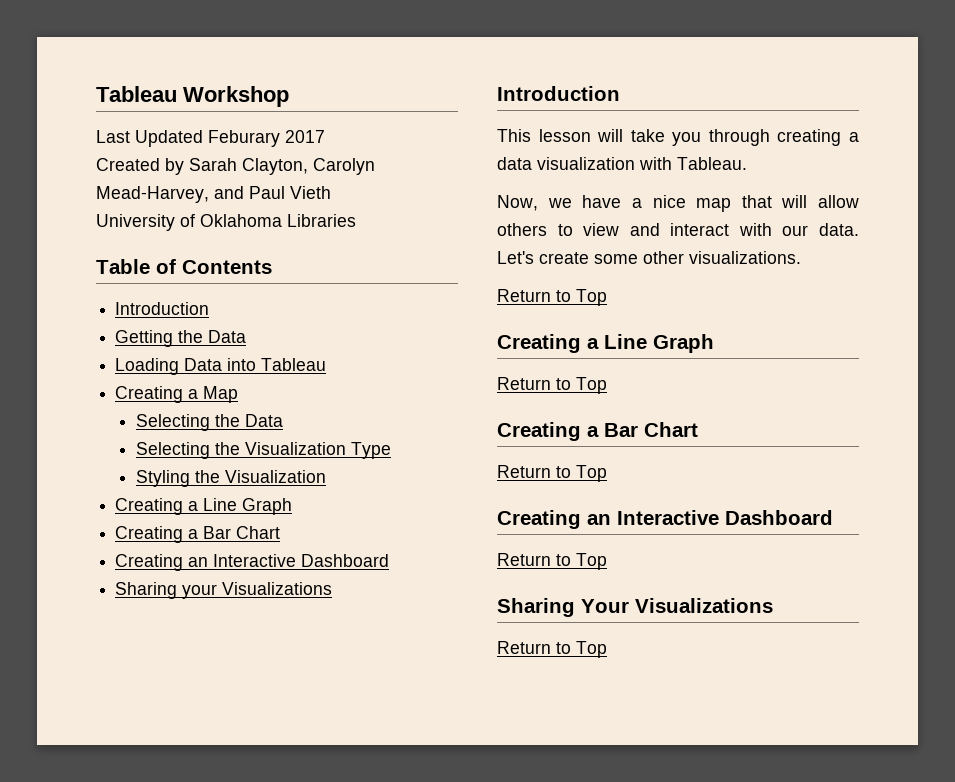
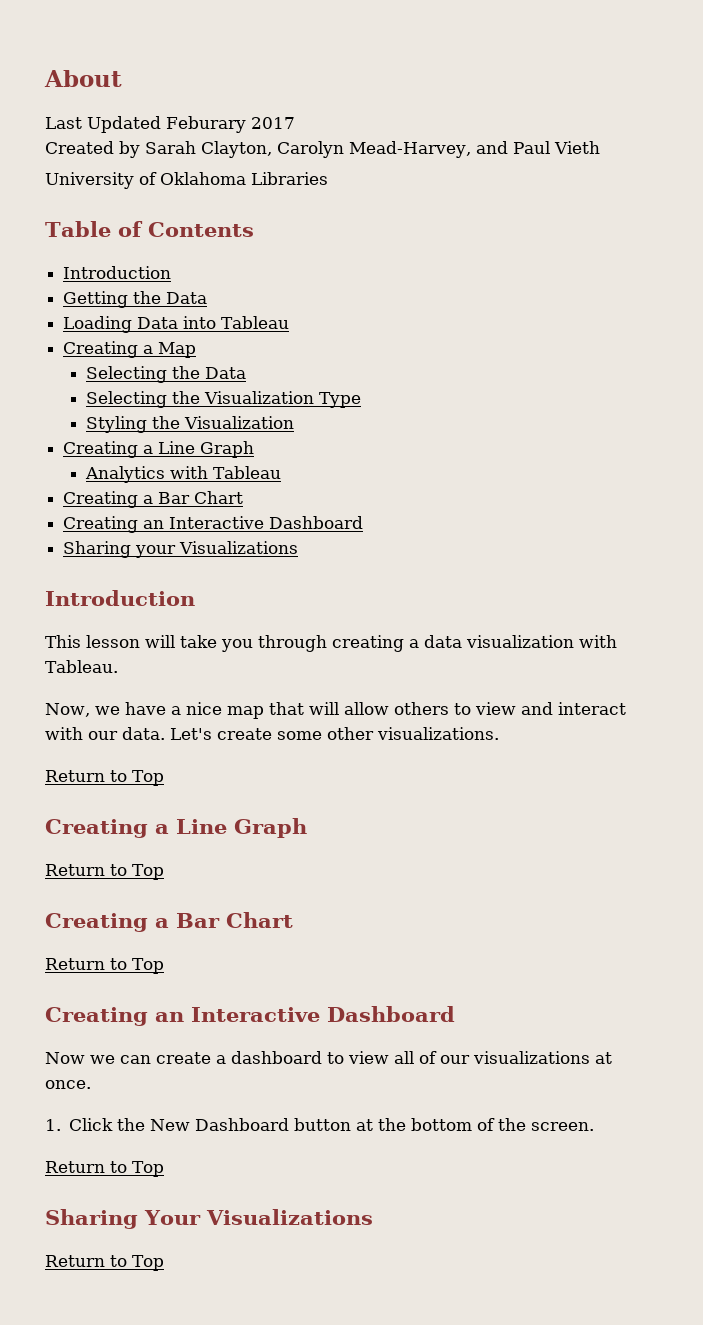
[96,86,289,107] Tableau Workshop -> [44,70,122,87] About
(293, 506) none -> [84,466,281,483] // Analytics with Tableau
(833, 517) none -> [45,1051,612,1064] [45,1080,91,1089] [45,1118,595,1131] // Now we can create a dashboard to view all of our visualizations at once. // 1. Click the New Dashboard button at the bottom of the screen.

